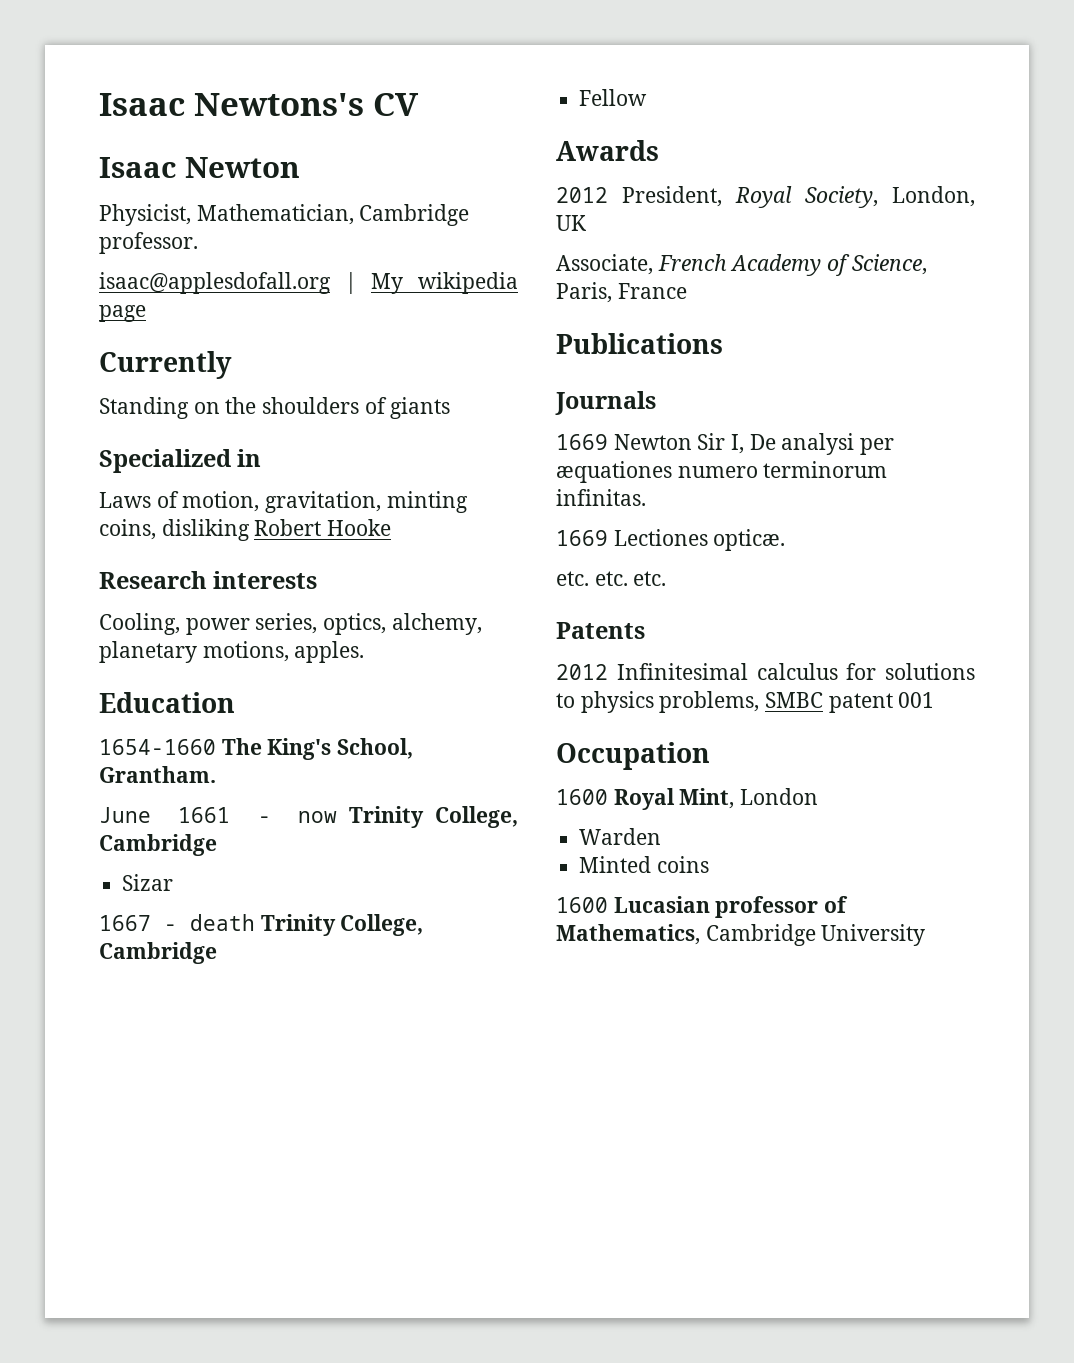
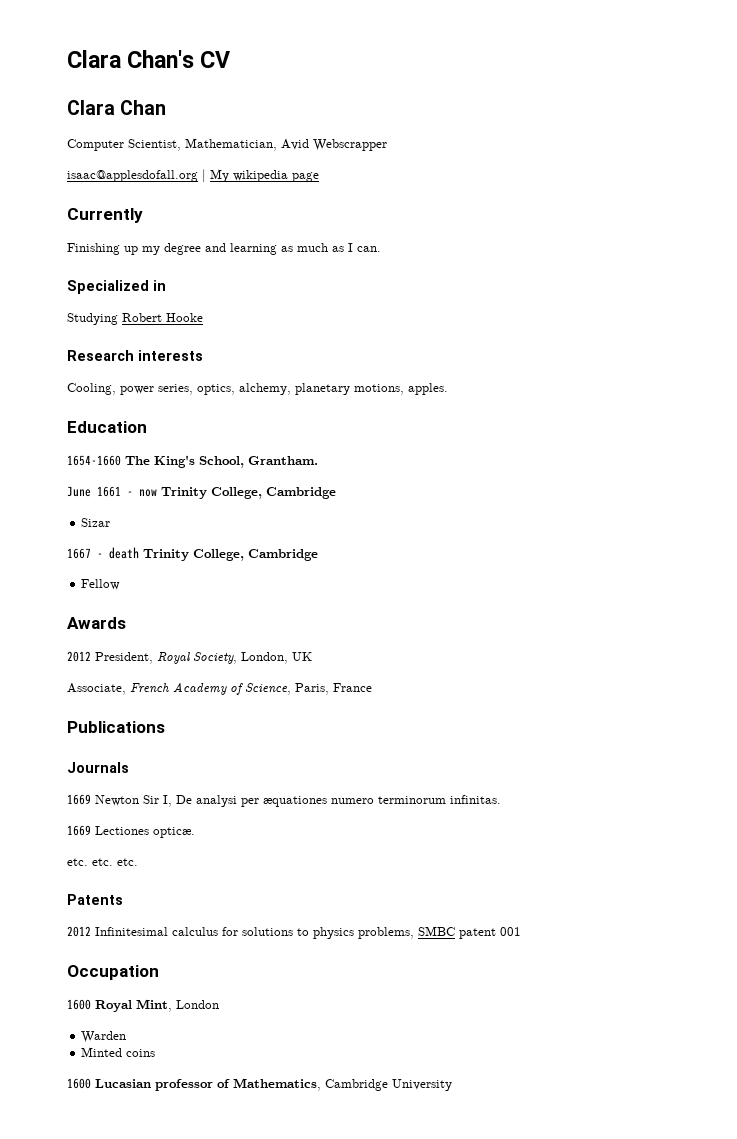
[99,93,364,116] Isaac Newtons's -> [67,50,195,68] Clara Chan's
[99,157,300,178] [99,204,470,226] [99,232,198,254] Isaac Newton // Physicist, Mathematician, Cambridge professor. -> [67,100,167,115] [67,138,387,151] Clara Chan // Computer Scientist, Mathematician, Avid Webscrapper
[99,397,451,419] [99,449,262,473] [99,491,468,513] [99,519,250,541] Standing on the shoulders of giants // Specialized in // Laws of motion, gravitation, minting coins, disliking -> [67,243,381,255] [67,280,166,294] [67,313,118,325] Finishing up my degree and learning as much as I can. // Specialized in // Studying

